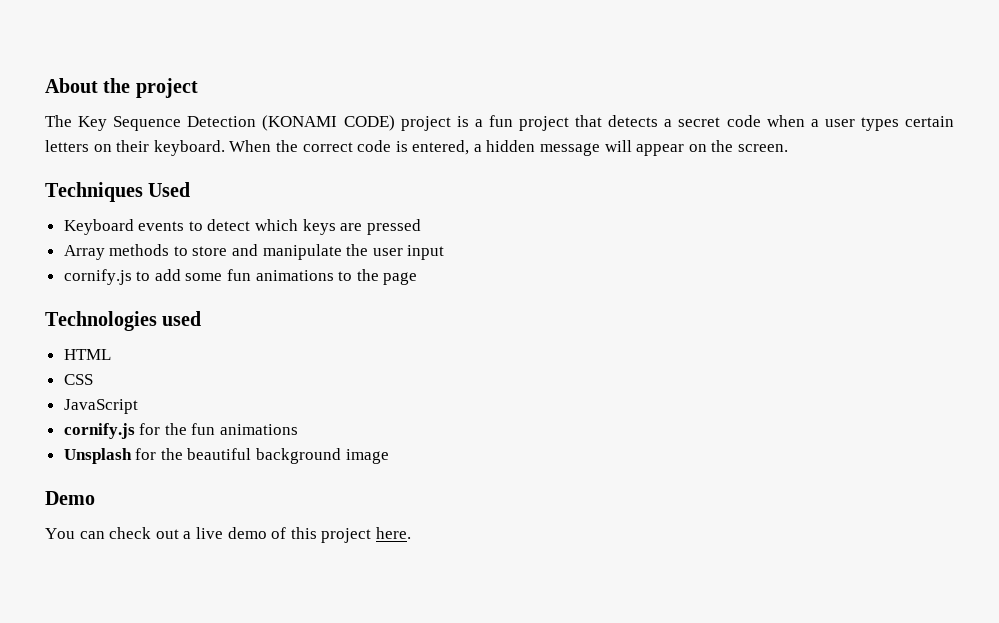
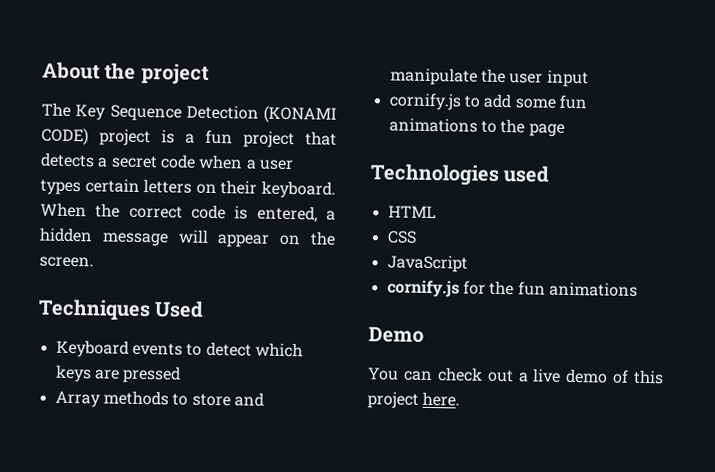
[63,448,389,464] // Unsplash for the beautiful background image -> (638, 289) none

